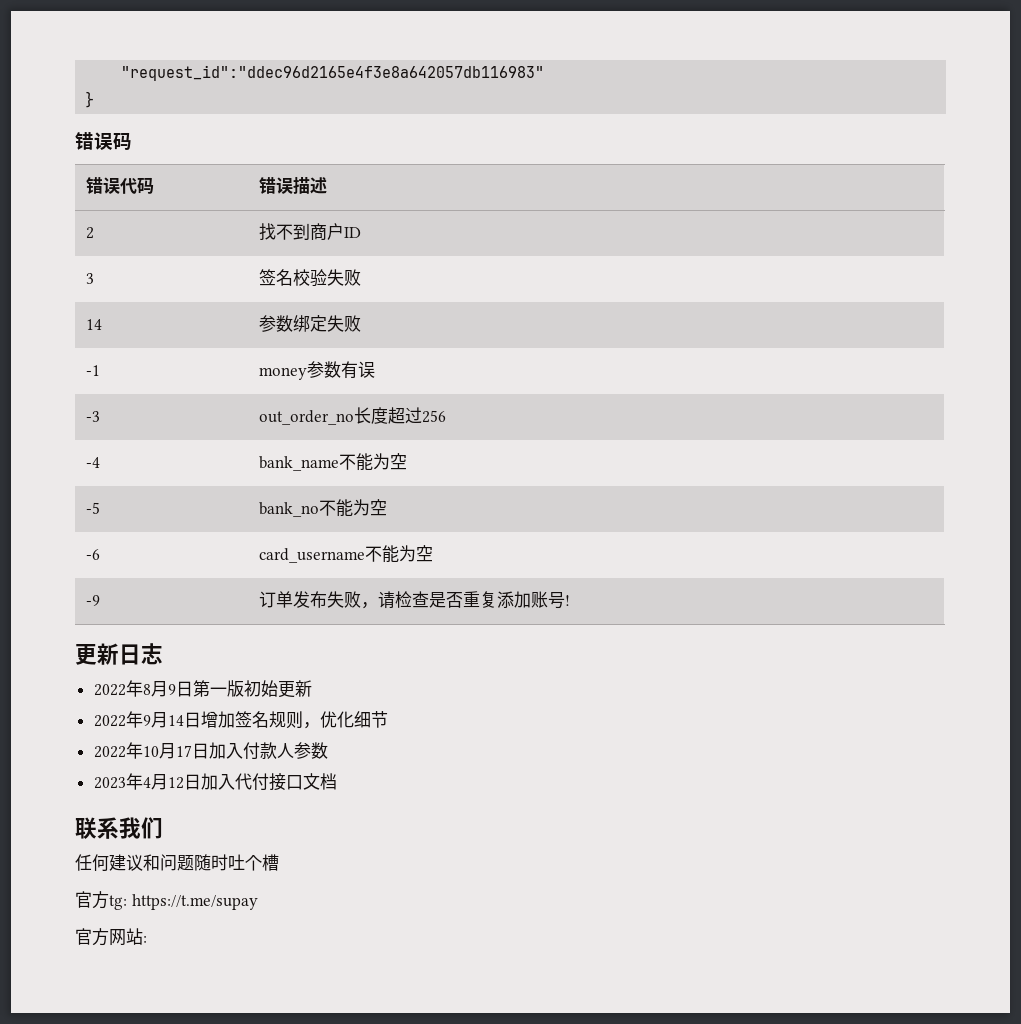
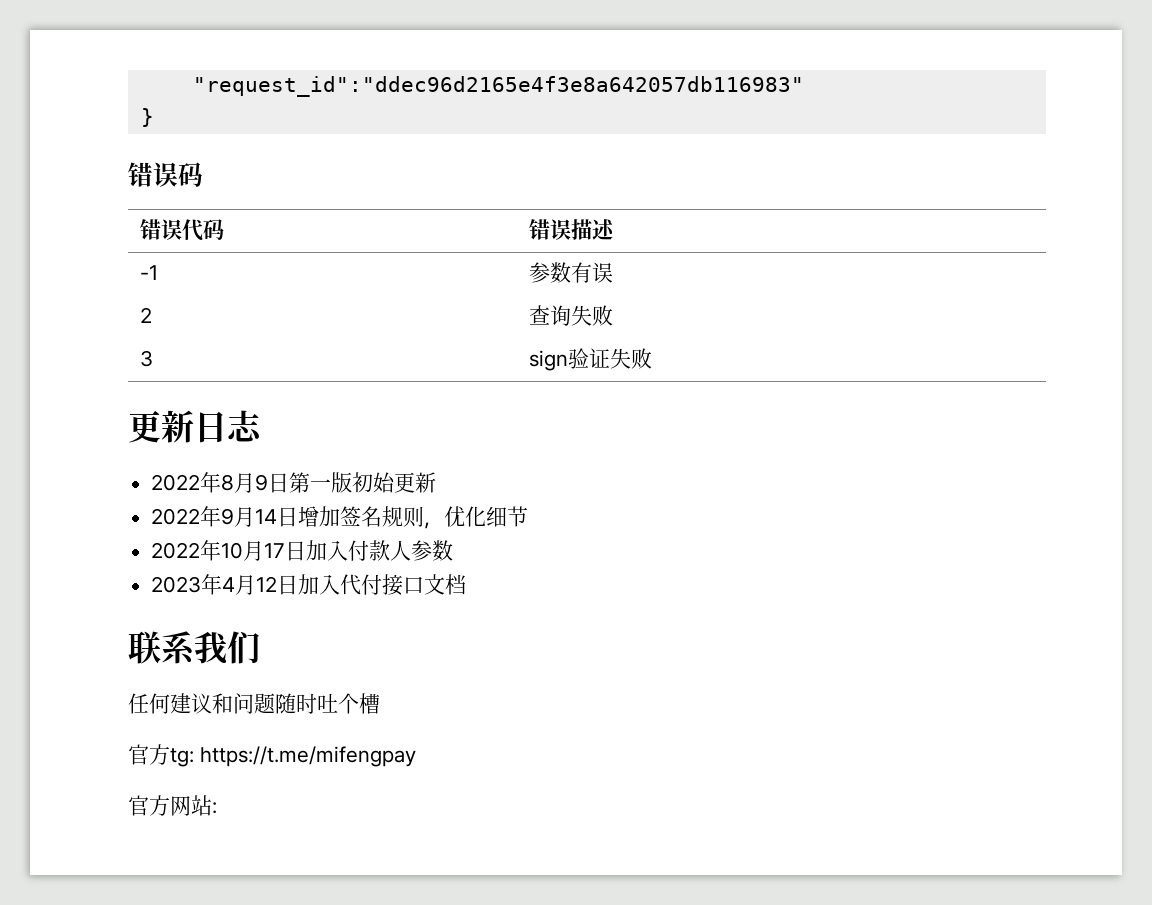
[85,227,94,239] [258,223,361,240] [85,273,94,284] [258,269,361,287] [85,319,102,330] [258,315,361,332] // 2 | 找不到商户ID // 3 | 签名校验失败 // 14 | 参数绑定失败 -> (616, 229) none
[258,367,307,380] money -> (159, 272) none
[85,411,100,422] [258,407,446,425] [85,457,100,468] [258,453,407,471] [85,502,100,514] [258,499,387,517] [85,549,100,560] [258,545,433,563] [85,595,100,606] [258,591,570,609] -3 | out_order_no长度超过256 // -4 | bank_name不能为空 // -5 | bank_no不能为空 // -6 | card_username不能为空 // -9 | 订单发布失败，请检查是否重复添加账号! -> [140,307,153,323] [529,305,614,326] [140,350,154,367] [529,348,653,371] 2 | 查询失败 // 3 | sign验证失败
[131,894,258,910] https://t.me/supay -> [199,746,416,767] https://t.me/mifengpay

